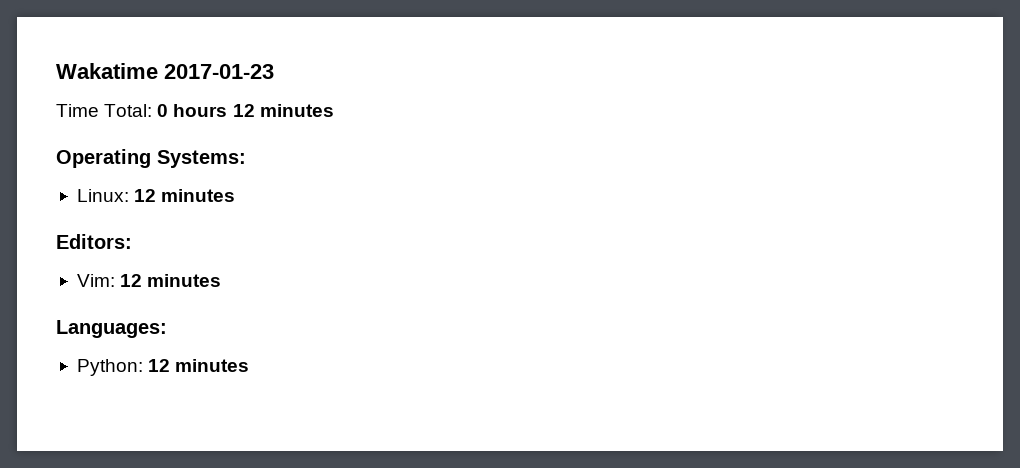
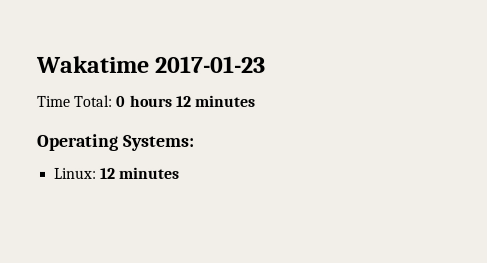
[56,234,132,249] [76,274,222,287] [56,320,167,338] [76,359,250,376] // Editors: // Vim: 12 minutes // Languages: // Python: 12 minutes -> (180, 172) none

